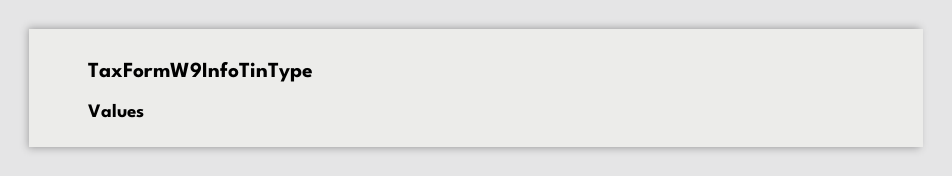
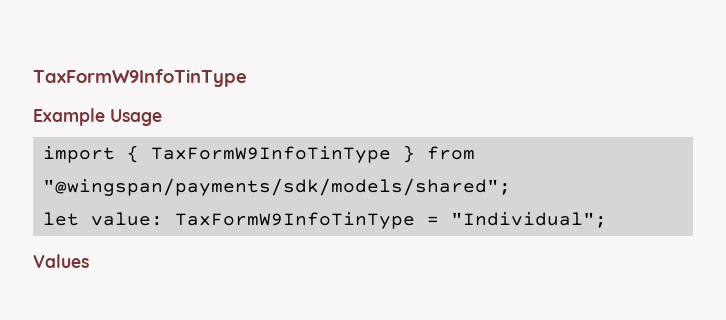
[88,61,313,82] TaxFormW9InfoTinType -> [33,69,247,87] [33,108,162,126] [42,145,475,163] [42,178,511,196] [42,212,607,229] TaxFormW9InfoTinType // Example Usage // import { TaxFormW9InfoTinType } from "@wingspan/payments/sdk/models/shared"; // let value: TaxFormW9InfoTinType = "Individual";

